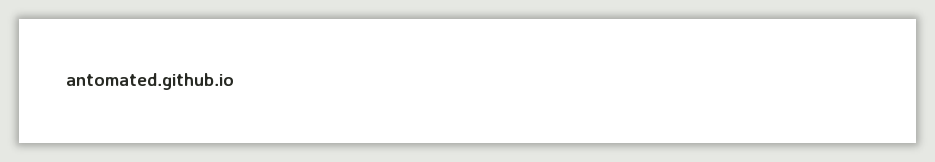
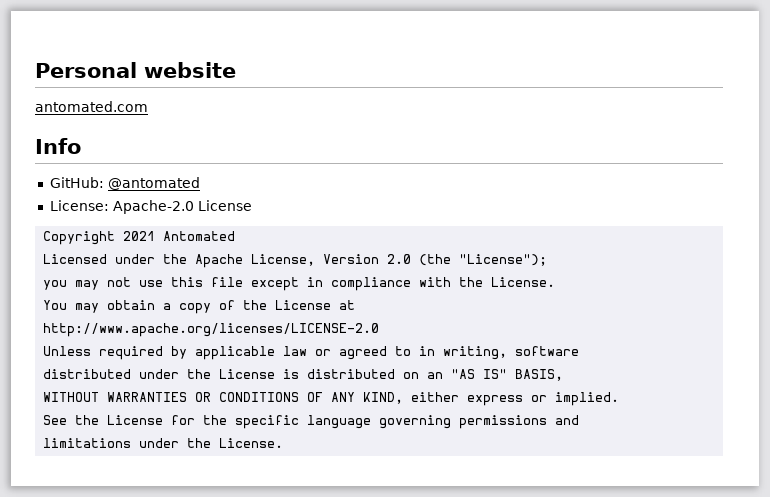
[66,73,234,90] antomated.github.io -> [35,62,236,78] [35,101,148,112] [35,138,81,154] [49,177,200,190] [49,200,252,214] [43,231,236,245] [43,254,548,268] [43,277,556,291] [43,300,356,314] [43,323,380,337] [43,346,580,360] [43,369,564,381] [43,392,620,406] [43,415,580,429] [43,438,284,448] Personal website // antomated.com // Info // GitHub: @antomated // License: Apache-2.0 License // Copyright 2021 Antomated // Licensed under the Apache License, Version 2.0 (the "License"); // you may not use this file except in compliance with the License. // You may obtain a copy of the License at // http://www.apache.org/licenses/LICENSE-2.0 // Unless required by applicable law or agreed to in writing, software // distributed under the License is distributed on an "AS IS" BASIS, // WITHOUT WARRANTIES OR CONDITIONS OF ANY KIND, either express or implied. // See the License for the specific language governing permissions and // limitations under the License.

